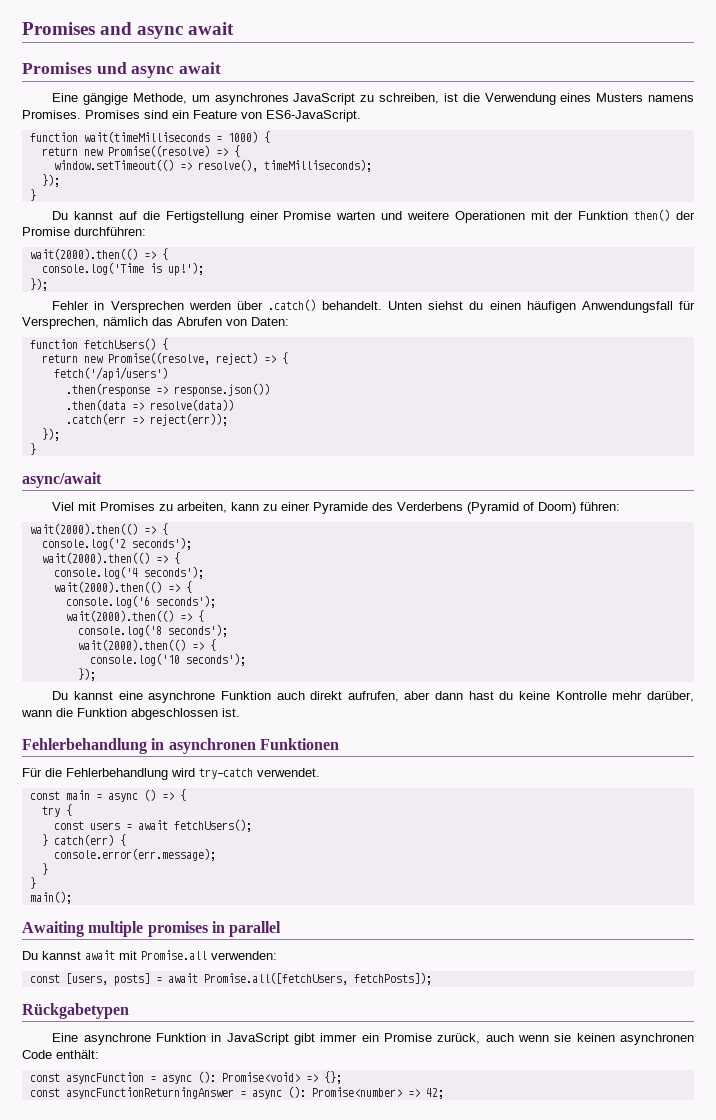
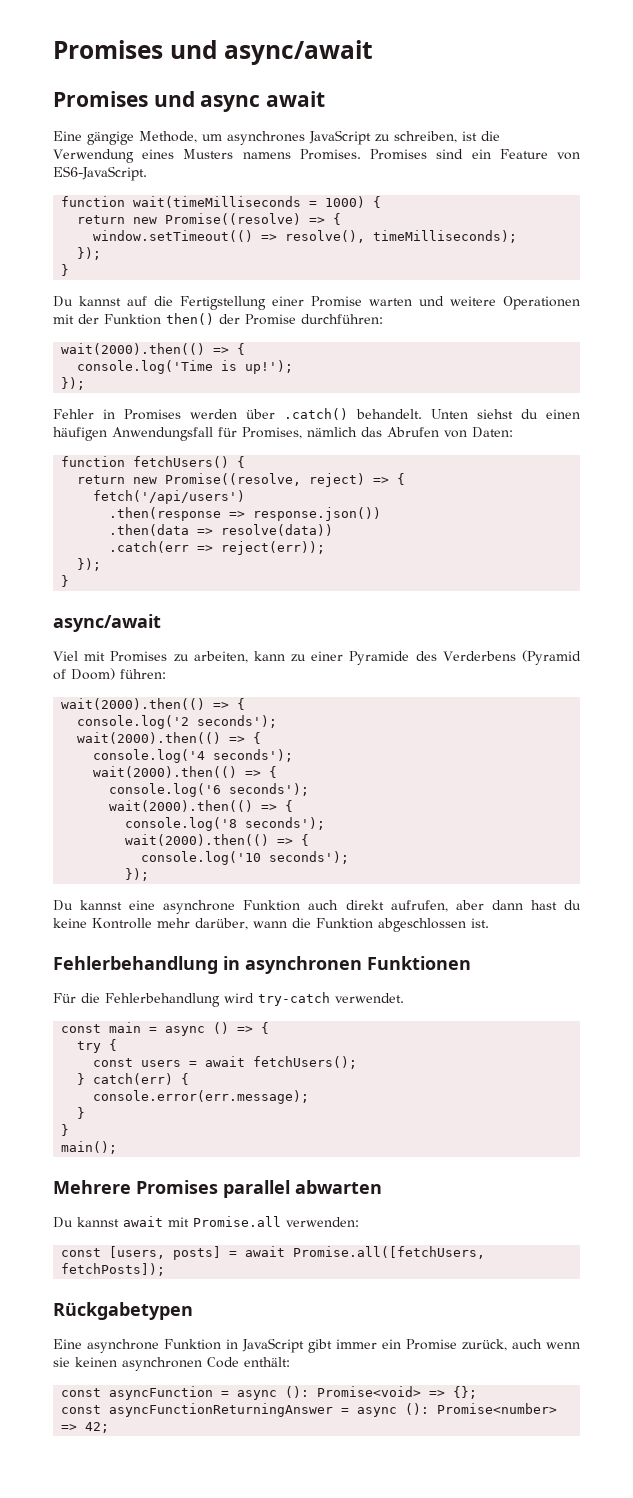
[22,22,235,39] Promises and async await -> [53,40,374,65] Promises und async/await
[110,301,184,313] Versprechen -> [124,409,181,420] Promises
[22,317,99,329] Versprechen, -> [242,427,302,439] Promises,
[22,921,225,937] Awaiting multiple promises in -> [53,1180,218,1194] Mehrere Promises
(282, 929) none -> [295,1180,382,1194] abwarten

